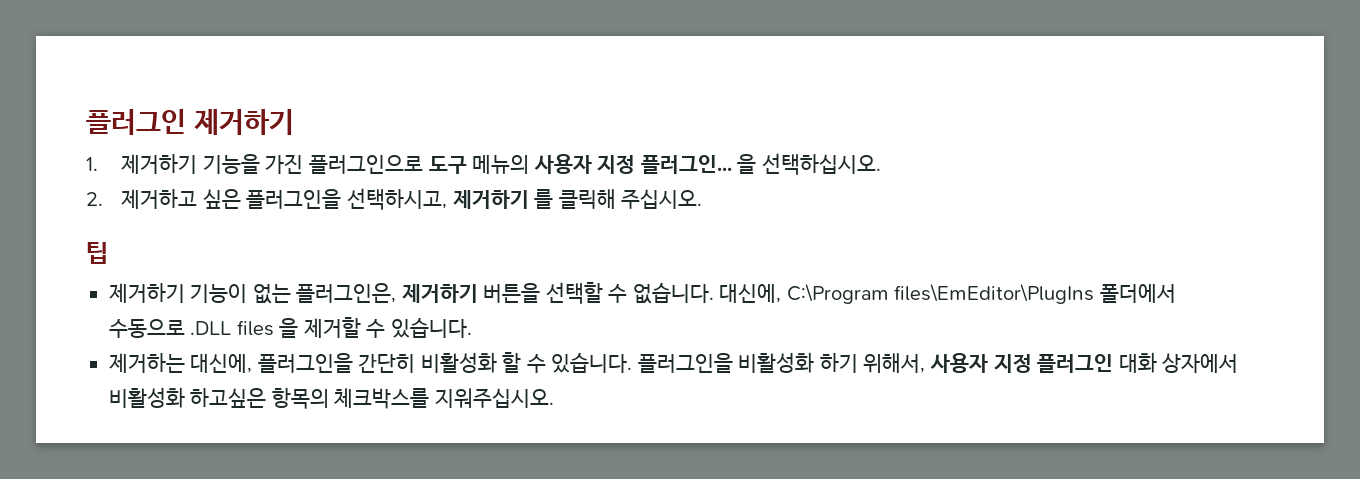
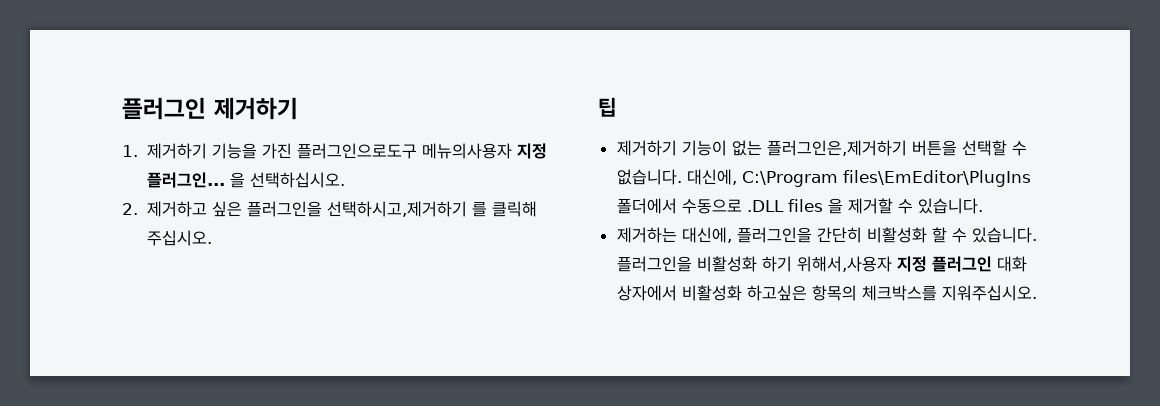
[309,154,592,174] 플러그인으로 도구 메뉴의 사용자 -> [296,143,512,159] 플러그인으로도구 메뉴의사용자
[347,188,529,210] 선택하시고, 제거하기 -> [326,201,467,217] 선택하시고,제거하기
[296,283,478,303] 플러그인은, 제거하기 -> [766,140,907,156] 플러그인은,제거하기
[863,353,988,373] 위해서, 사용자 -> [796,256,892,272] 위해서,사용자

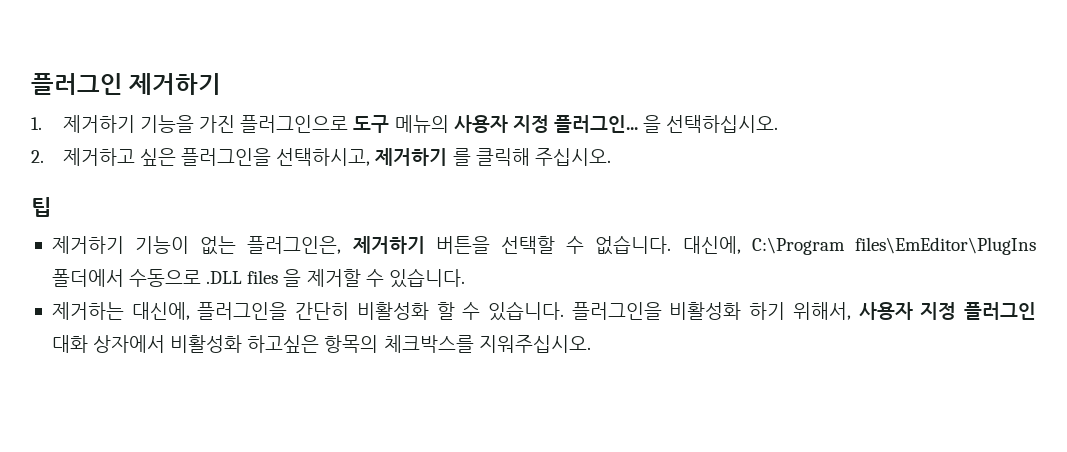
[296,143,512,159] 플러그인으로도구 메뉴의사용자 -> [240,115,508,133] 플러그인으로 도구 메뉴의 사용자
[326,201,467,217] 선택하시고,제거하기 -> [276,148,448,166] 선택하시고, 제거하기
[766,140,907,156] 플러그인은,제거하기 -> [247,236,425,254] 플러그인은, 제거하기
[796,256,892,272] 위해서,사용자 -> [792,302,913,320] 위해서, 사용자

